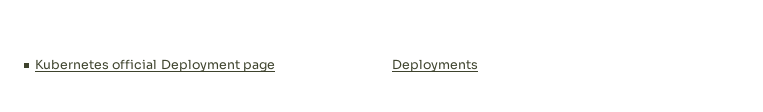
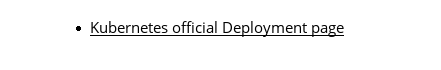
[392,59,478,72] // Deployments -> (344, 31) none

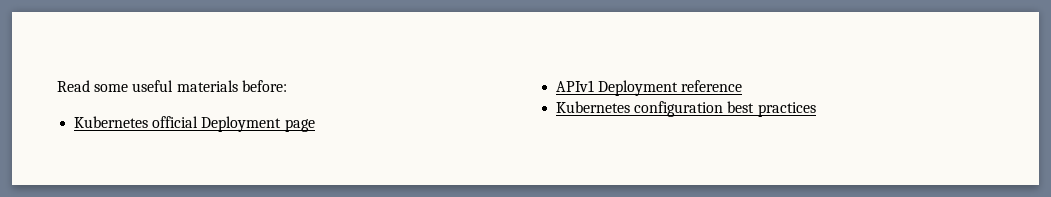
(89, 27) none -> [57,80,287,92] Read some useful materials before: //
(344, 31) none -> [556,80,743,96] [556,101,816,117] // APIv1 Deployment reference // Kubernetes configuration best practices

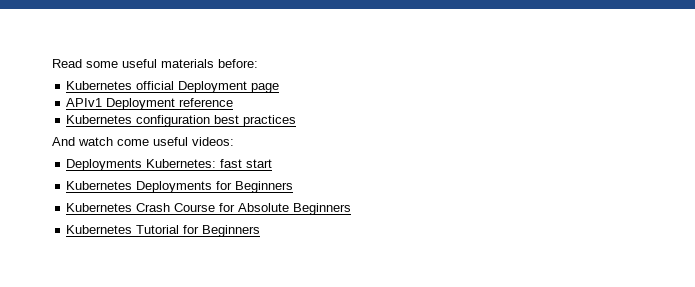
(816, 109) none -> [52,137,234,146] [66,159,273,171] [66,181,294,193] [66,203,352,215] [66,225,261,237] // And watch come useful videos: // Deployments Kubernetes: fast start // Kubernetes Deployments for Beginners // Kubernetes Crash Course for Absolute Beginners // Kubernetes Tutorial for Beginners

